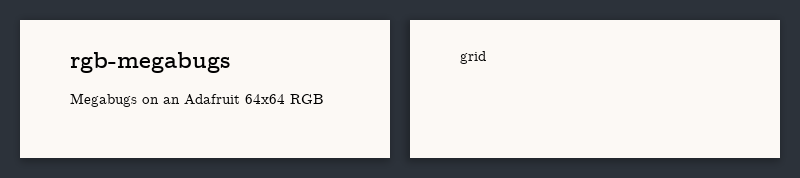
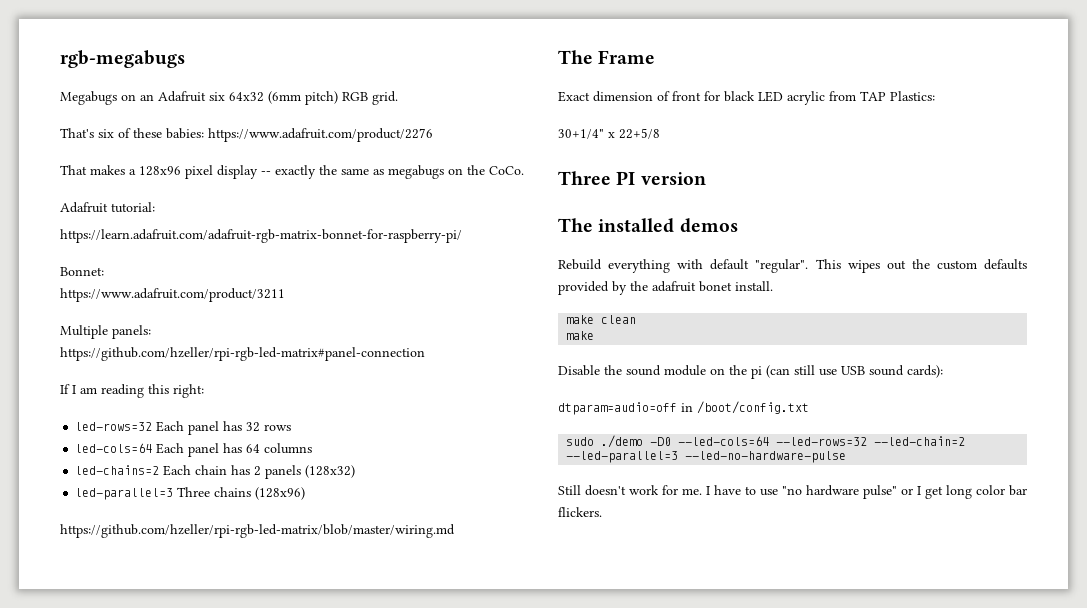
[245,94,324,104] [460,51,486,64] 64x64 RGB grid -> [209,91,398,105] [60,128,433,142] [60,165,524,179] [60,202,155,213] [60,229,462,243] [60,267,104,276] [60,288,285,302] [60,325,151,339] [60,347,425,361] [60,384,204,398] [75,421,292,435] [75,443,313,457] [75,465,356,479] [75,487,306,500] [60,524,455,538] [558,50,656,64] [558,91,935,105] [558,128,660,139] [558,171,706,185] [558,218,738,233] [558,259,1027,273] [558,281,773,295] [566,315,637,324] [566,331,595,340] [558,365,943,379] [558,401,809,415] [566,435,966,448] [566,451,847,463] [558,485,1027,499] [558,507,602,517] six 64x32 (6mm pitch) RGB grid. // That's six of these babies: https://www.adafruit.com/product/2276 // That makes a 128x96 pixel display -- exactly the same as megabugs on the CoCo. // Adafruit tutorial: // https://learn.adafruit.com/adafruit-rgb-matrix-bonnet-for-raspberry-pi/ // Bonnet: // https://www.adafruit.com/product/3211 // Multiple panels: // https://github.com/hzeller/rpi-rgb-led-matrix#panel-connection // If I am reading this right: // led-rows=32 Each panel has 32 rows // led-cols=64 Each panel has 64 columns // led-chains=2 Each chain has 2 panels (128x32) // led-parallel=3 Three chains (128x96) // https://github.com/hzeller/rpi-rgb-led-matrix/blob/master/wiring.md // The Frame // Exact dimension of front for black LED acrylic from TAP Plastics: // 30+1/4" x 22+5/8 // Three PI version // The installed demos // Rebuild everything with default "regular". This wipes out the custom defaults provided by the adafruit bonet install. // make clean // make // Disable the sound module on the pi (can still use USB sound cards): // dtparam=audio=off in /boot/config.txt // sudo ./demo -D0 --led-cols=64 --led-rows=32 --led-chain=2 --led-parallel=3 --led-no-hardware-pulse // Still doesn't work for me. I have to use "no hardware pulse" or I get long color bar flickers.

